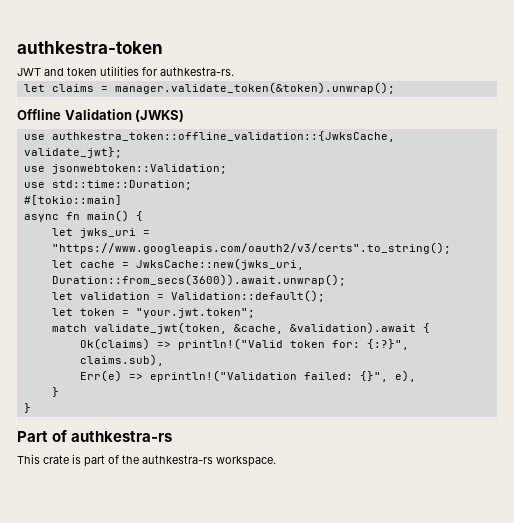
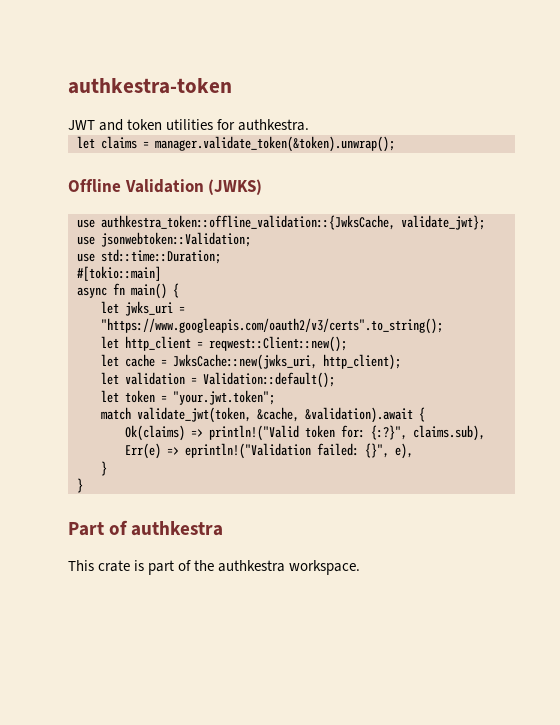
[160,67,234,76] authkestra-rs. -> [238,119,310,131] authkestra.
(451, 248) none -> [101,336,347,352] // let http_client = reqwest::Client::new();
[51,274,346,286] Duration::from_secs(3600)).await.unwrap(); -> [323,354,401,370] http_client);
[71,431,173,442] authkestra-rs -> [131,521,224,536] authkestra
[142,455,213,464] authkestra-rs -> [218,560,286,572] authkestra

